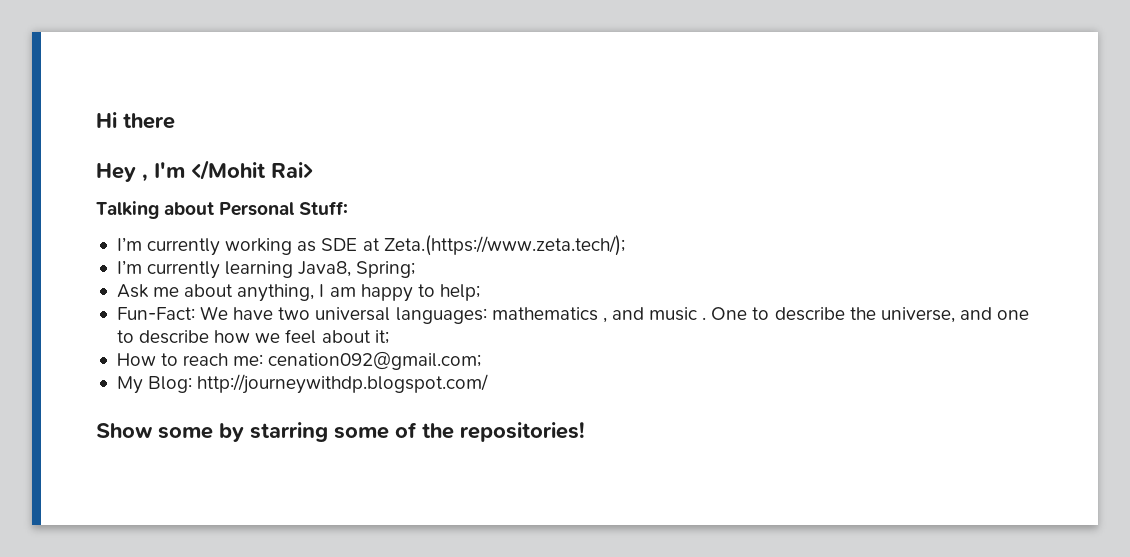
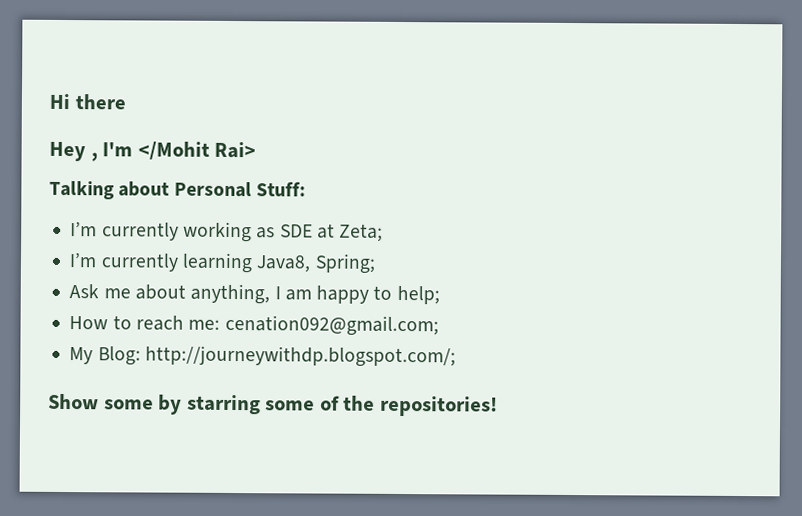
[383,235,625,256] Zeta.(https://www.zeta.tech/); -> [339,223,384,242] Zeta;
[116,306,1030,324] [116,329,389,344] // Fun-Fact: We have two universal languages: mathematics , and music . One to describe the universe, and one to describe how we feel about it; -> (440, 295) none
[197,374,489,394] http://journeywithdp.blogspot.com/ -> [144,345,456,368] http://journeywithdp.blogspot.com/;

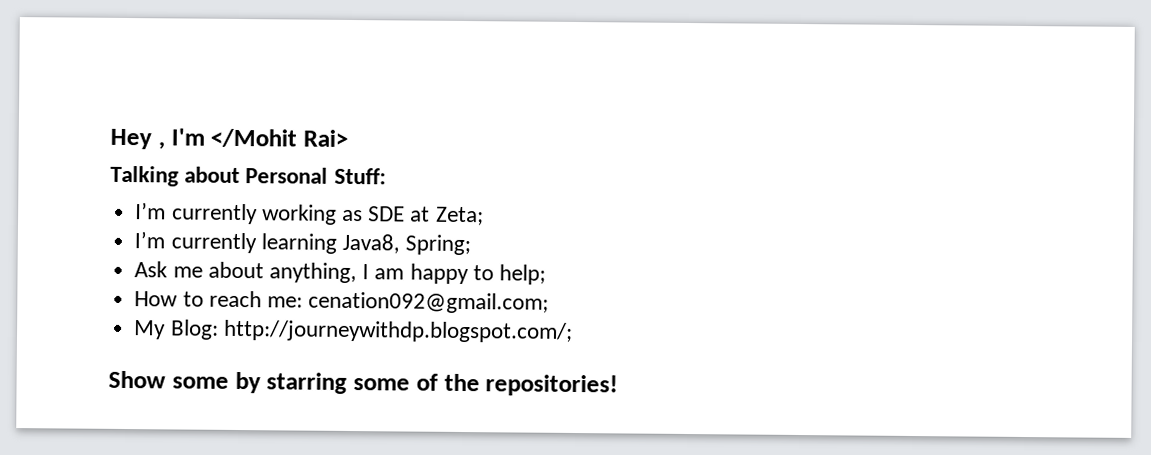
[49,93,126,110] Hi there // -> (110, 139) none

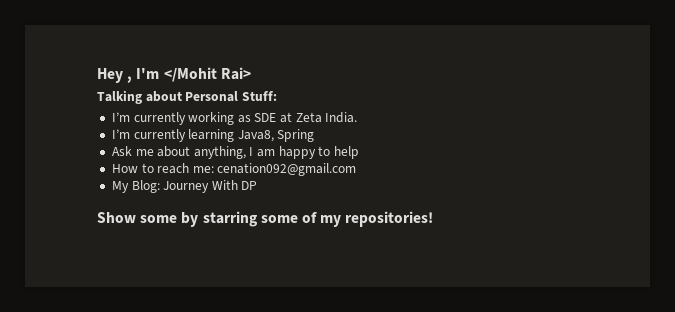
[435,206,484,226] Zeta; -> [295,112,358,123] Zeta India.
[405,234,472,256] Spring; -> [277,129,315,142] Spring
[498,264,546,285] help; -> [334,146,360,159] help
[308,291,550,314] cenation092@gmail.com; -> [217,163,357,176] cenation092@gmail.com
[222,319,573,343] http://journeywithdp.blogspot.com/; -> [163,180,258,193] Journey With DP
[443,373,480,392] the -> [320,215,342,227] my

